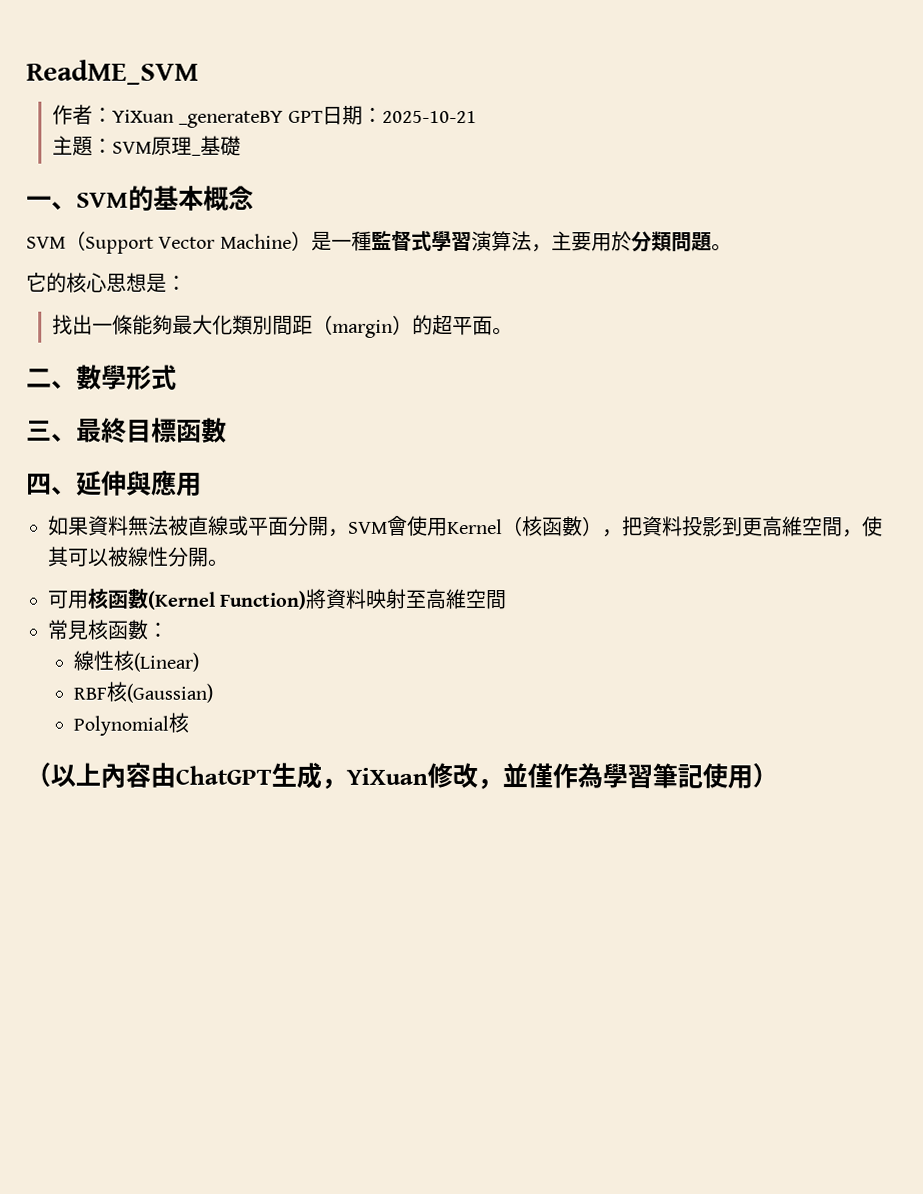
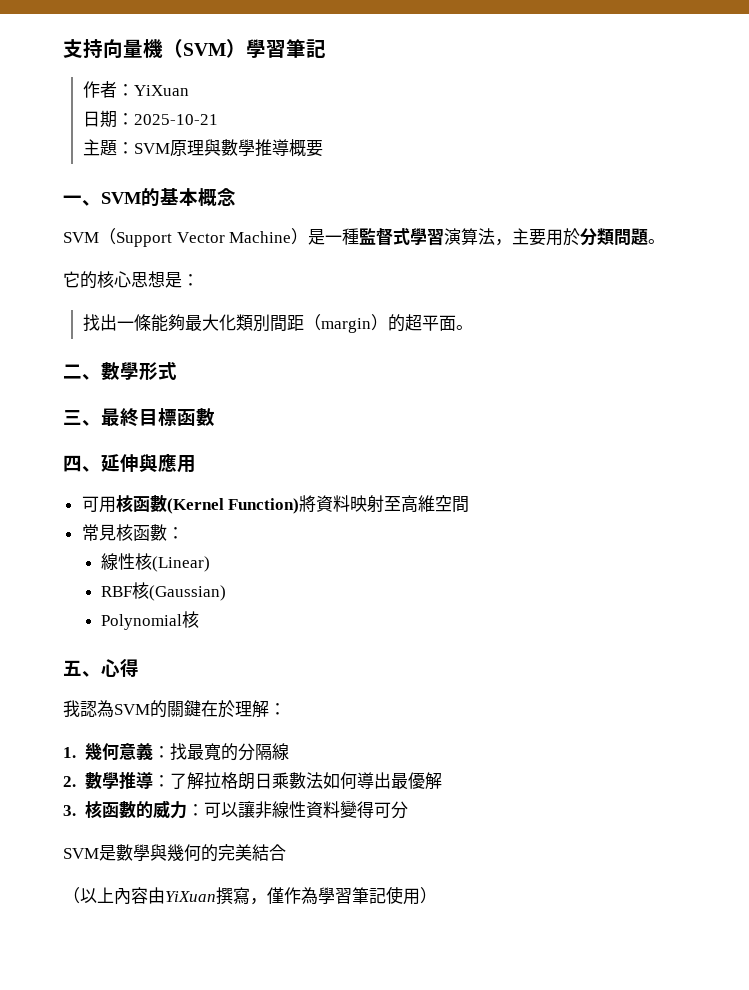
[26,59,199,85] ReadME_SVM -> [63,39,326,59] 支持向量機（SVM）學習筆記
[178,110,323,128] _generateBY GPT -> (189, 90) //
[191,135,242,156] _基礎 -> [203,139,323,157] 與數學推導概要
[48,515,883,538] [48,546,229,567] // 如果資料無法被直線或平面分開，SVM會使用Kernel（核函數），把資料投影到更高維空間，使其可以被線性分開。 -> (196, 464) none
[25,762,528,790] （以上內容由ChatGPT生成，YiXuan修改，並 -> [63,659,139,677] [63,700,286,718] [63,743,289,761] [63,772,442,790] [63,800,408,819] [63,844,286,862] [63,887,267,905] 五、心得 // 我認為SVM的關鍵在於理解： // 1.幾何意義：找最寬的分隔線 // 2.數學推導：了解拉格朗日乘數法如何導出最優解 // 3.核函數的威力：可以讓非線性資料變得可分 // SVM是數學與幾何的完美結合 // （以上內容由YiXuan撰寫，

